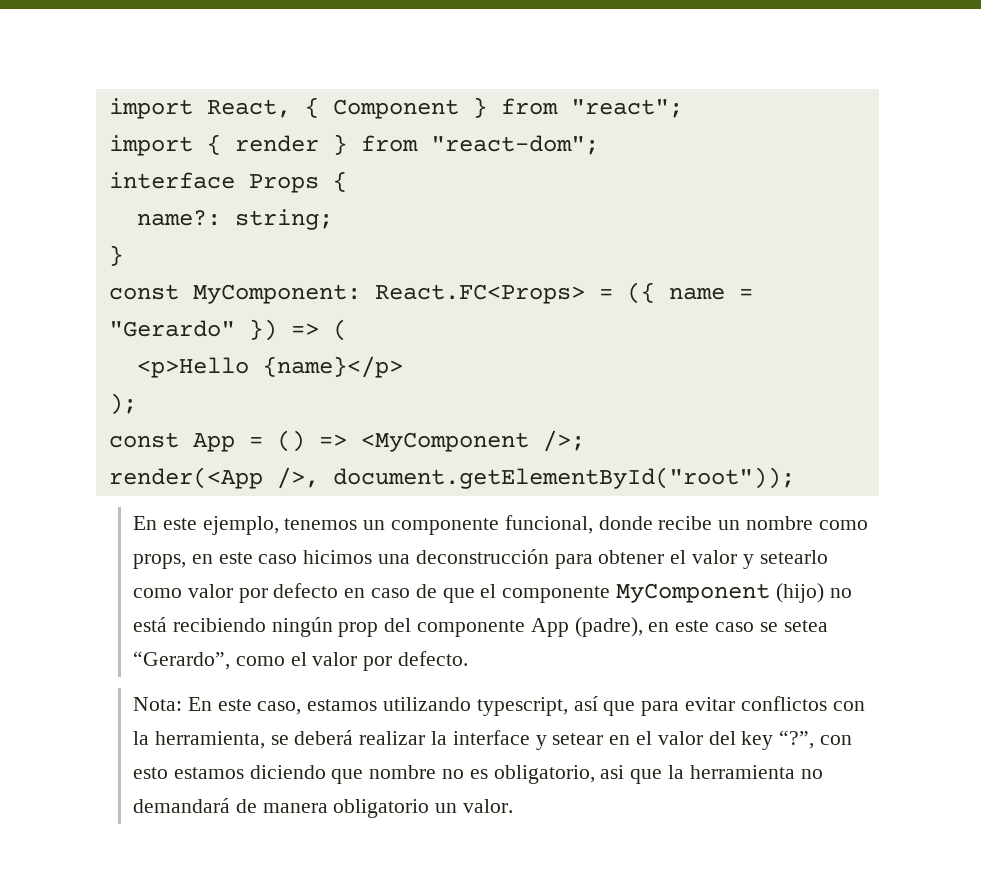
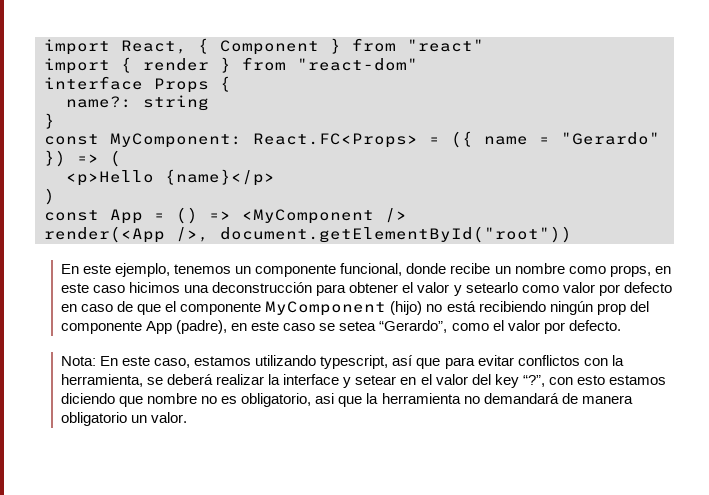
[570,99,683,118] "react"; -> [407,39,484,52] "react"
[430,135,599,155] "react-dom"; -> [297,58,418,71] "react-dom"
[234,209,333,230] string; -> [143,95,209,111] string
[108,393,137,415] ); -> [44,188,55,205] )
[542,430,585,452] />; -> [385,208,407,223] />
[332,467,795,489] document.getElementById("root")); -> [220,226,572,243] document.getElementById("root"))

